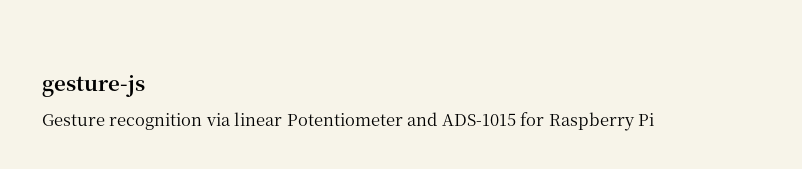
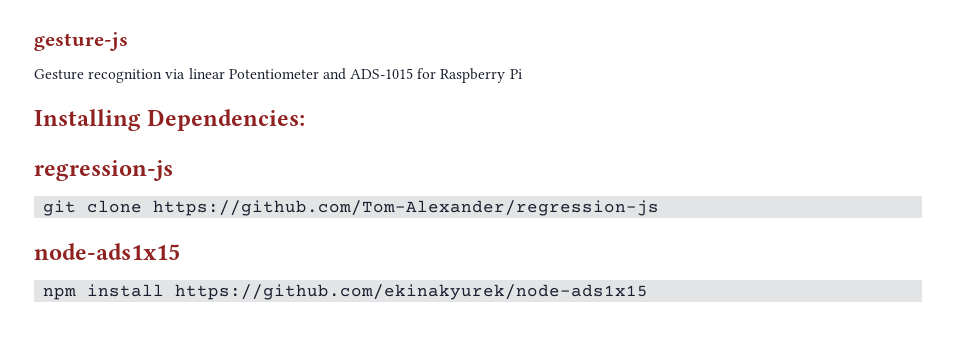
(655, 119) none -> [34,109,306,131] [34,160,173,181] [43,200,660,216] [34,243,180,260] [43,284,649,300] // Installing Dependencies: // regression-js // git clone https://github.com/Tom-Alexander/regression-js // node-ads1x15 // npm install https://github.com/ekinakyurek/node-ads1x15

